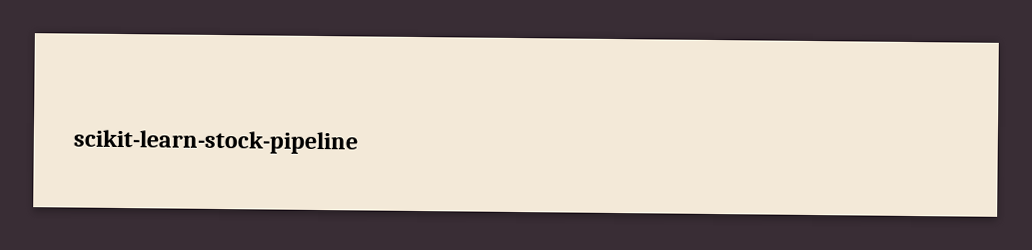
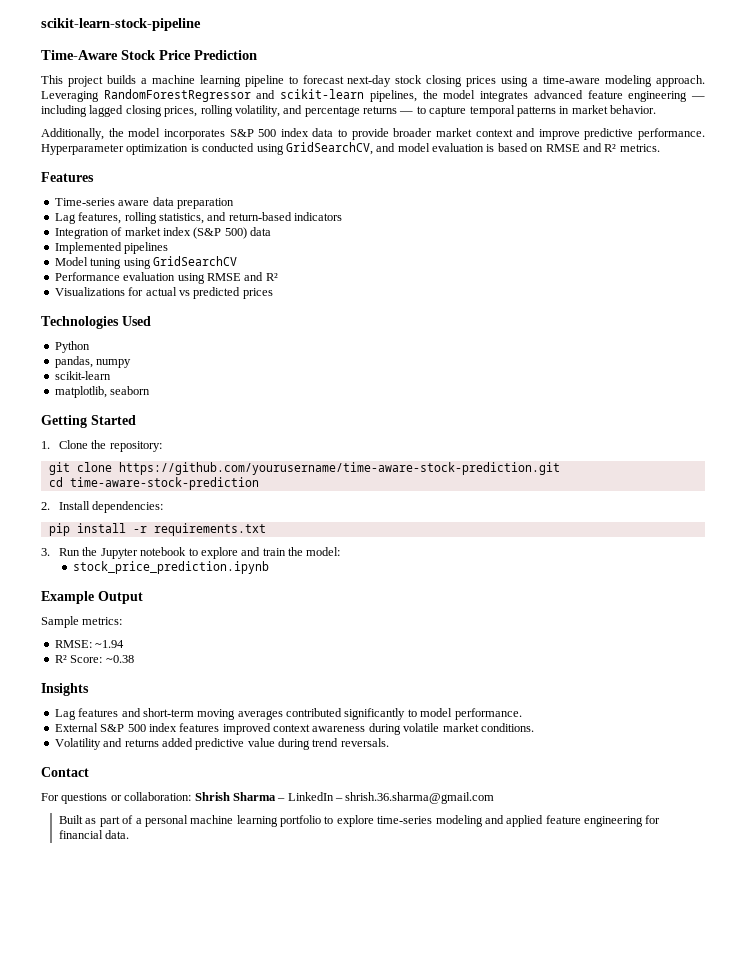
(358, 142) none -> [41,50,257,60] [41,75,705,87] [41,89,706,102] [41,105,656,117] [41,128,705,140] [41,142,660,155] [41,172,94,182] [54,197,234,209] [54,212,342,224] [54,227,271,239] [54,242,169,254] [54,256,237,269] [54,272,278,284] [54,287,273,299] [41,316,151,329] [54,341,90,353] [54,356,132,368] [54,371,111,380] [54,386,151,398] [41,415,136,428] [41,440,162,452] [48,462,560,475] [48,477,259,490] [41,501,164,513] [48,523,266,536] [41,547,341,559] [72,561,269,574] [41,591,143,604] [41,616,123,628] [54,640,125,648] [54,655,134,663] [41,683,89,696] [54,708,522,720] [54,723,534,735] [54,738,389,750] [41,767,89,777] [41,792,495,804] [59,815,661,827] [59,830,130,839] // Time-Aware Stock Price Prediction // This project builds a machine learning pipeline to forecast next-day stock closing prices using a time-aware modeling approach. Leveraging RandomForestRegressor and scikit-learn pipelines, the model integrates advanced feature engineering — including lagged closing prices, rolling volatility, and percentage returns — to capture temporal patterns in market behavior. // Additionally, the model incorporates S&P 500 index data to provide broader market context and improve predictive performance. Hyperparameter optimization is conducted using GridSearchCV, and model evaluation is based on RMSE and R² metrics. // Features // Time-series aware data preparation // Lag features, rolling statistics, and return-based indicators // Integration of market index (S&P 500) data // Implemented pipelines // Model tuning using GridSearchCV // Performance evaluation using RMSE and R² // Visualizations for actual vs predicted prices // Technologies Used // Python // pandas, numpy // scikit-learn // matplotlib, seaborn // Getting Started // 1. Clone the repository: // git clone https://github.com/yourusername/time-aware-stock-prediction.git // cd time-aware-stock-prediction // 2. Install dependencies: // pip install -r requirements.txt // 3. Run the Jupyter notebook to explore and train the model: // stock_price_prediction.ipynb // Example Output // Sample metrics: // RMSE: ~1.94 // R² Score: ~0.38 // Insights // Lag features and short-term moving averages contributed significantly to model performance. // External S&P 500 index features improved context awareness during volatile market conditions. // Volatility and returns added predictive value during trend reversals. // Contact // For questions or collaboration: Shrish Sharma – LinkedIn – shrish.36.sharma@gmail.com // Built as part of a personal machine learning portfolio to explore time-series modeling and applied feature engineering for financial data.

